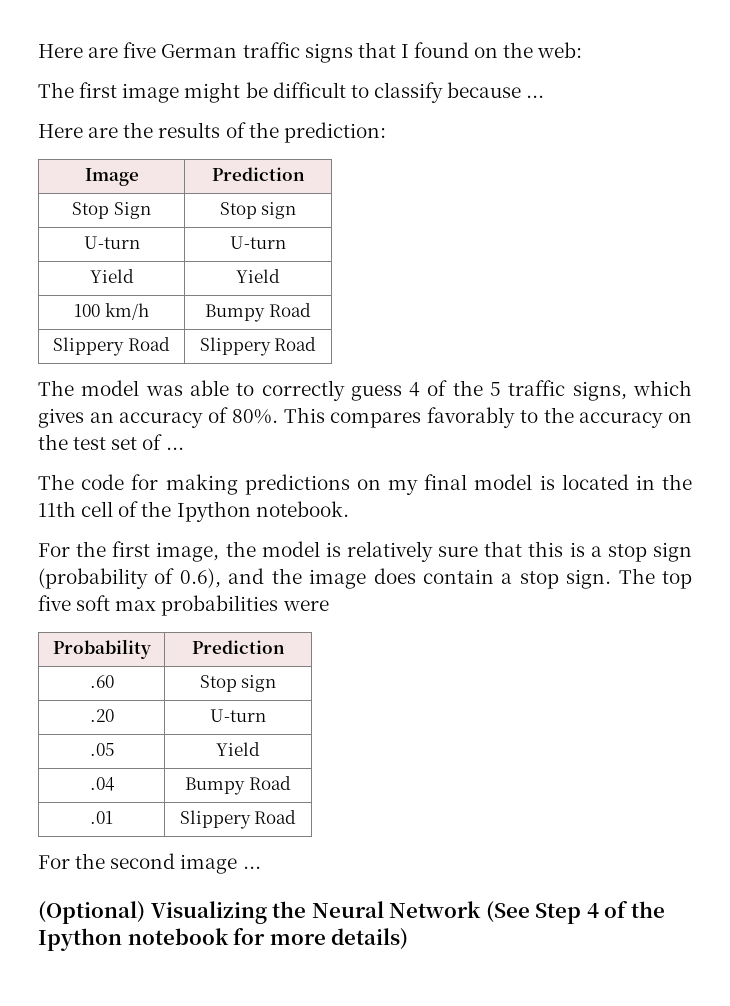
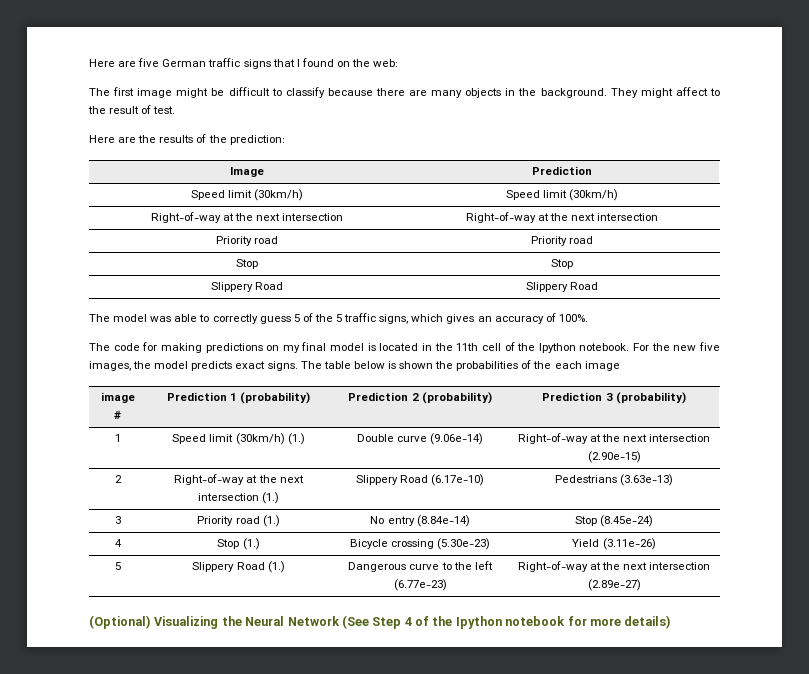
[526,95,545,98] ... -> [375,87,720,98] [88,105,176,114] there are many objects in the background. They might affect to the result of test.
[72,202,151,219] [219,202,297,219] [83,236,140,249] [230,236,286,249] [89,269,134,283] [236,269,280,283] [74,303,149,320] [205,303,311,322] // Stop Sign | Stop sign // U-turn | U-turn // Yield | Yield // 100 km/h | Bumpy Road -> [190,189,304,201] [505,189,619,201] [150,212,344,223] [465,212,659,223] [215,236,279,246] [530,236,594,246] [236,259,258,269] [551,259,573,269] // Speed limit (30km/h) | Speed limit (30km/h) // Right-of-way at the next intersection | Right-of-way at the next intersection // Priority road | Priority road // Stop | Stop
[409,382,421,397] 4 -> [293,314,300,322] 5
[231,407,693,428] [38,434,184,450] 80%. This compares favorably to the accuracy on the test set of ... -> [558,314,588,322] 100%.
[38,541,692,562] [38,568,692,589] [38,595,329,616] [52,639,151,659] [191,640,285,654] [89,675,114,688] [199,675,277,692] [89,709,114,722] [210,709,266,722] [89,743,114,756] [216,742,260,756] [89,777,115,791] [185,776,291,795] [90,811,113,824] [179,810,297,829] [38,853,261,874] // For the first image, the model is relatively sure that this is a stop sign (probability of 0.6), and the image does contain a stop sign. The top five soft max probabilities were // Probability | Prediction // .60 | Stop sign // .20 | U-turn // .05 | Yield // .04 | Bumpy Road // .01 | Slippery Road // For the second image ... -> [633,342,720,351] [89,360,620,371] [100,392,135,403] [114,411,121,419] [166,392,311,404] [348,392,492,404] [542,392,686,404] [114,434,121,442] [172,433,305,445] [356,433,484,445] [517,433,711,444] [587,451,641,463] [114,475,122,483] [174,474,304,485] [197,492,280,504] [355,474,485,486] [554,474,674,486] [114,516,121,524] [197,515,280,527] [370,515,470,527] [574,515,654,527] [114,539,122,547] [217,538,260,550] [349,538,491,550] [572,538,656,550] [114,562,121,570] [192,561,285,573] [348,561,493,572] [393,579,447,591] [517,561,711,572] [587,579,641,591] For the new five images, the model predicts exact signs. The table below is shown the probabilities of the each image // image # | Prediction 1 (probability) | Prediction 2 (probability) | Prediction 3 (probability) // 1 | Speed limit (30km/h) (1.) | Double curve (9.06e-14) | Right-of-way at the next intersection (2.90e-15) // 2 | Right-of-way at the next intersection (1.) | Slippery Road (6.17e-10) | Pedestrians (3.63e-13) // 3 | Priority road (1.) | No entry (8.84e-14) | Stop (8.45e-24) // 4 | Stop (1.) | Bicycle crossing (5.30e-23) | Yield (3.11e-26) // 5 | Slippery Road (1.) | Dangerous curve to the left (6.77e-23) | Right-of-way at the next intersection (2.89e-27)

